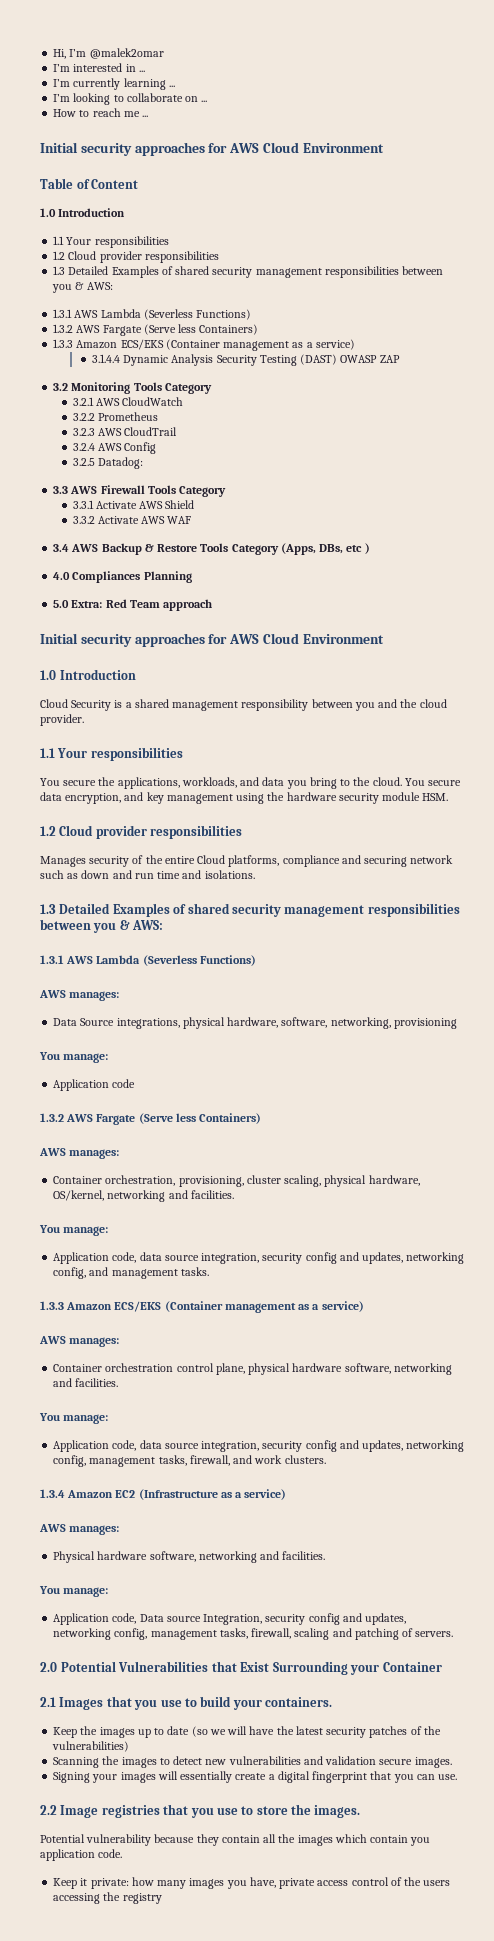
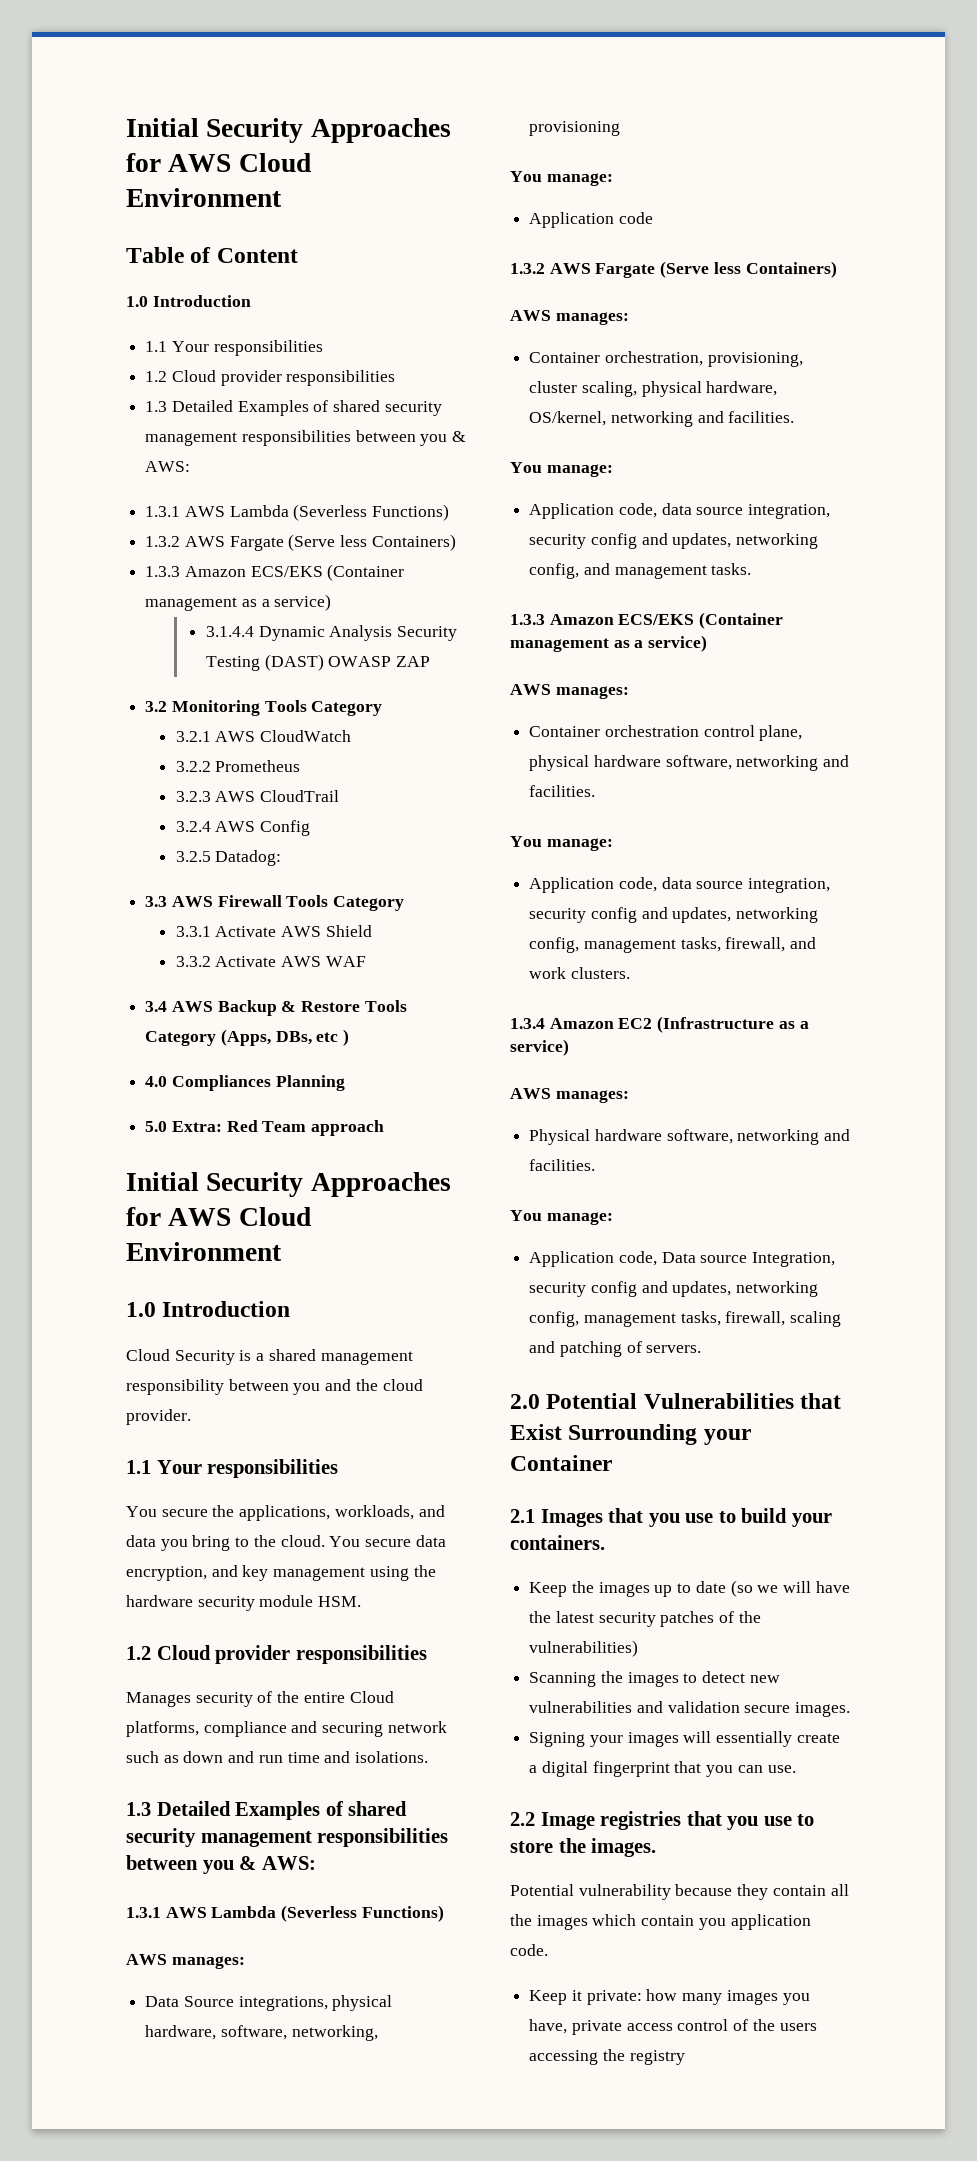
[53,48,164,59] [53,63,145,72] [53,78,175,90] [53,93,208,105] [53,108,149,117] [40,142,205,156] Hi, I’m @malek2omar // I’m interested in ... // I’m currently learning ... // I’m looking to collaborate on ... // How to reach me ... // Initial security approaches -> [126,118,451,143] Initial Security Approaches
[80,633,205,647] security approaches -> [206,1172,451,1197] Security Approaches

